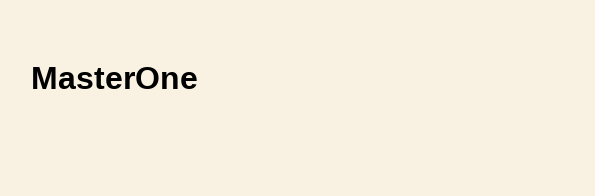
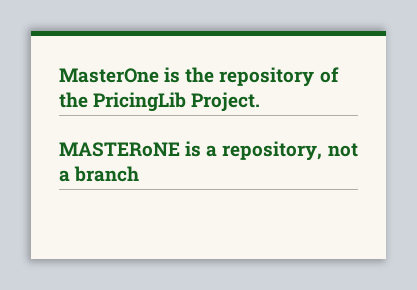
(198, 78) none -> [164,67,339,87] [59,92,261,112] [59,141,358,161] [59,166,140,182] is the repository of the PricingLib Project. // MASTERoNE is a repository, not a branch

